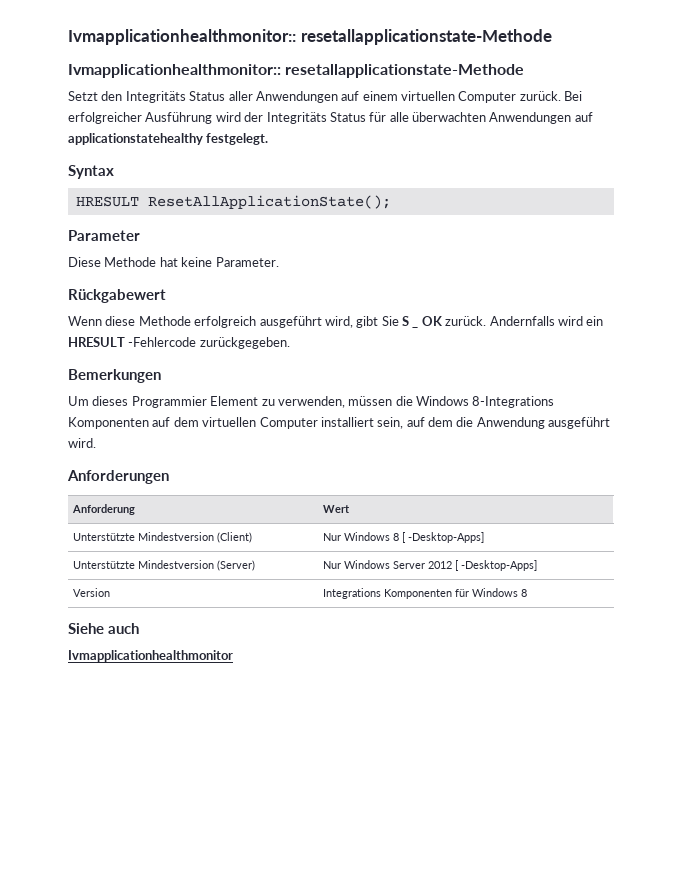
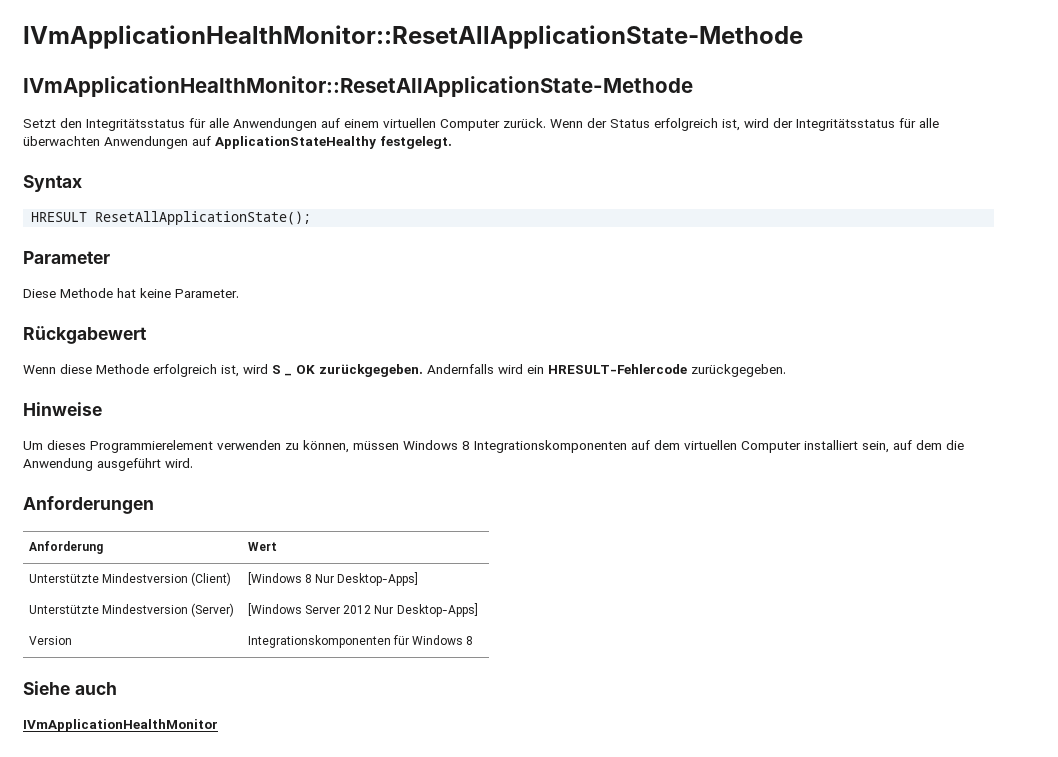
[68,29,552,45] [68,64,525,78] Ivmapplicationhealthmonitor:: resetallapplicationstate-Methode // Ivmapplicationhealthmonitor:: resetallapplicationstate-Methode -> [23,25,803,49] [23,76,693,97] IVmApplicationHealthMonitor::ResetAllApplicationState-Methode // IVmApplicationHealthMonitor::ResetAllApplicationState-Methode
[125,91,253,103] Integritäts Status aller -> [86,118,229,131] Integritätsstatus für alle
[564,91,583,101] [68,112,366,124] Bei erfolgreicher Ausführung wird der Integritäts Status -> [550,118,895,131] Wenn der Status erfolgreich ist, wird der Integritätsstatus
[68,133,203,145] applicationstatehealthy -> [215,136,376,149] ApplicationStateHealthy
[259,316,399,328] ausgeführt wird, gibt Sie -> [221,364,268,377] ist, wird
[445,316,487,326] zurück. -> [319,364,423,377] zurückgegeben.
[68,337,197,347] HRESULT -Fehlercode -> [548,364,687,374] HRESULT-Fehlercode
[68,369,161,383] Bemerkungen -> [23,402,102,416] Hinweise
[131,396,555,408] [68,417,149,429] Programmier Element zu verwenden, müssen die Windows 8-Integrations Komponenten -> [90,440,627,453] Programmierelement verwenden zu können, müssen Windows 8 Integrationskomponenten
[323,532,485,543] [73,560,256,571] [323,560,538,571] Nur Windows 8 [ -Desktop-Apps] // Unterstützte Mindestversion (Server) | Nur Windows Server 2012 [ -Desktop-Apps] -> [247,572,419,586] [28,603,235,617] [247,603,478,617] [Windows 8 Nur Desktop-Apps] // Unterstützte Mindestversion (Server) | [Windows Server 2012 Nur Desktop-Apps]
[323,588,453,599] Integrations Komponenten -> [247,635,391,648] Integrationskomponenten
[68,650,233,662] Ivmapplicationhealthmonitor -> [23,719,218,732] IVmApplicationHealthMonitor

